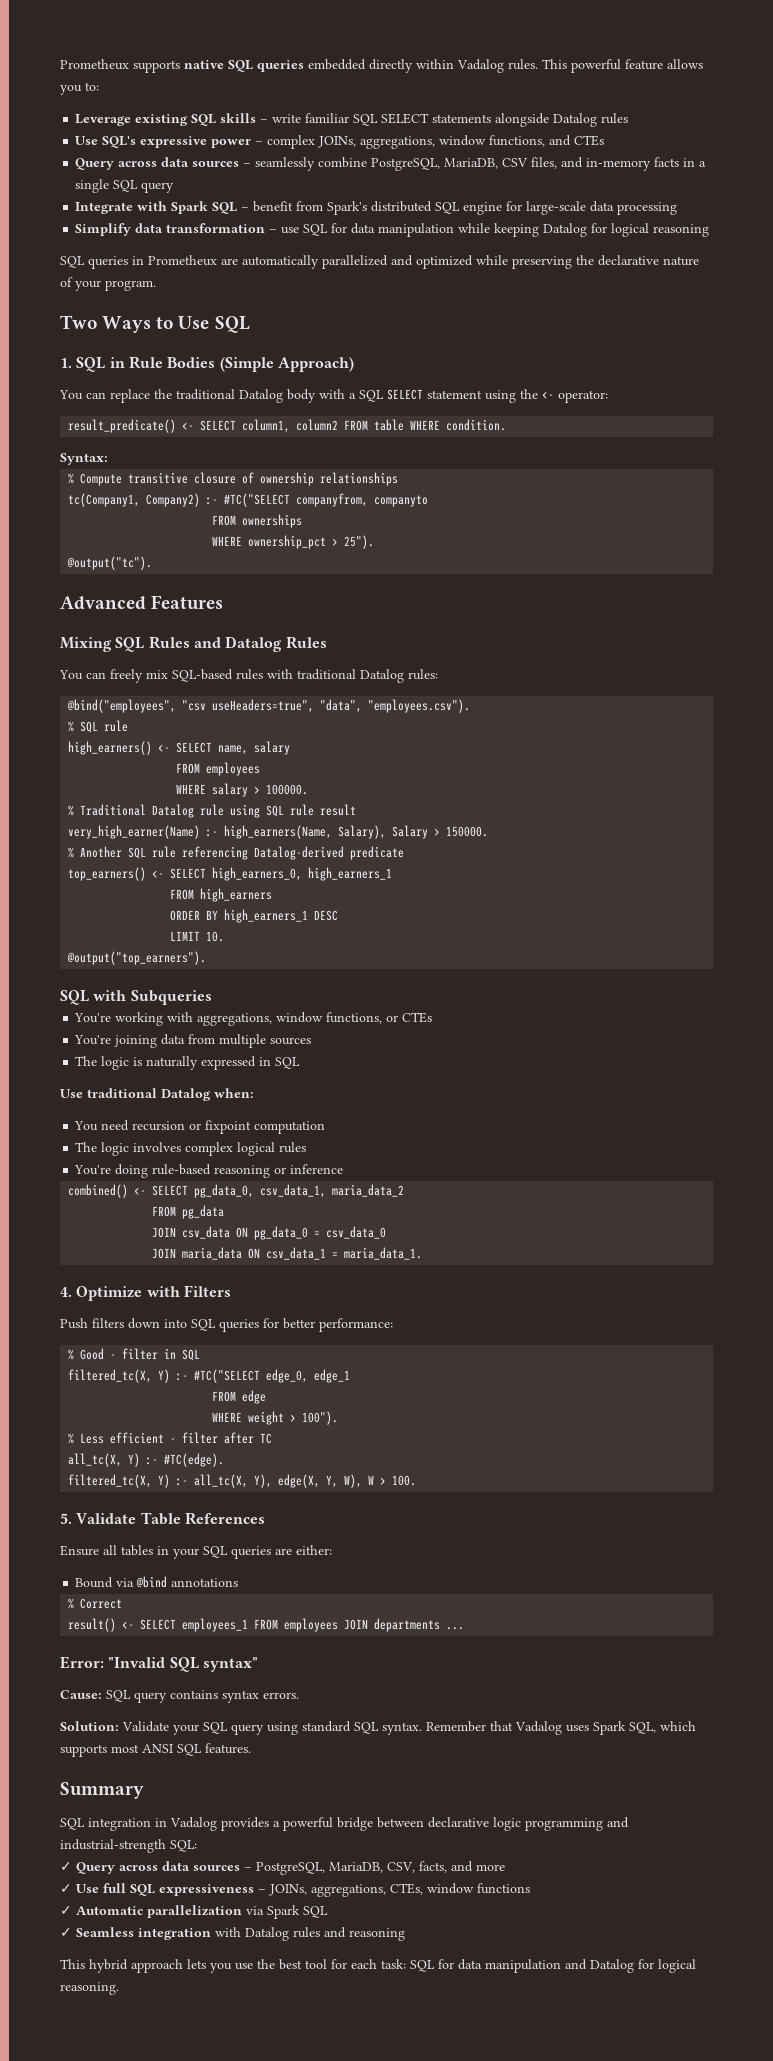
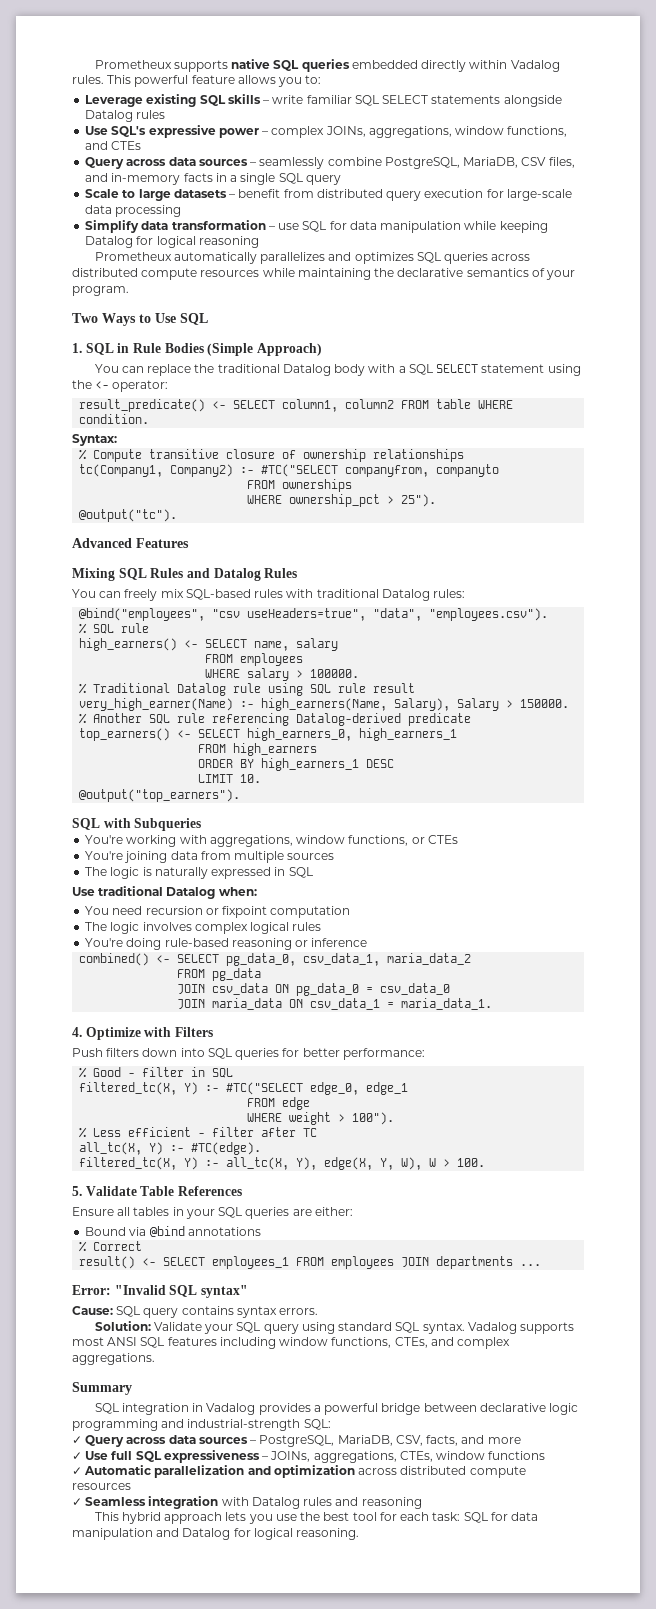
[75,201,503,215] Integrate with Spark SQL – benefit from Spark's distributed SQL engine -> [85,189,484,201] Scale to large datasets – benefit from distributed query execution
[60,255,572,269] SQL queries in Prometheux are automatically parallelized and optimized while preserving -> [94,252,531,264] [72,268,371,280] Prometheux automatically parallelizes and optimizes SQL queries across distributed compute resources while maintaining
[663,256,699,266] nature -> [466,268,529,277] semantics
[426,1721,696,1735] [60,1743,251,1757] Remember that Vadalog uses Spark SQL, which supports most ANSI SQL features. -> [467,1322,575,1334] [72,1337,511,1349] [72,1353,155,1365] Vadalog supports most ANSI SQL features including window functions, CTEs, and complex aggregations.
[246,1905,328,1919] via Spark SQL -> [247,1465,526,1478] [72,1483,131,1490] and optimization across distributed compute resources

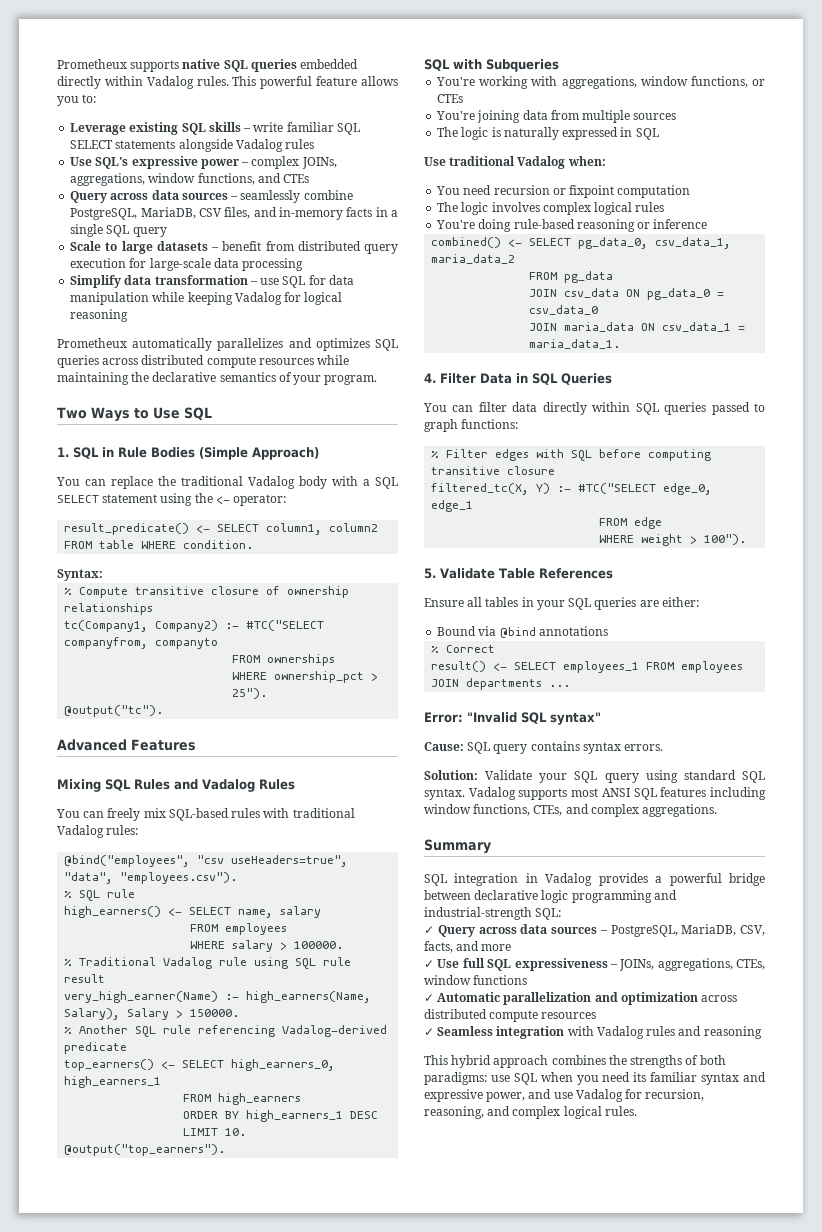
[85,110,134,122] Datalog -> [235,139,283,152] Vadalog
[85,236,134,248] Datalog -> [234,292,282,305] Vadalog
[282,364,331,376] Datalog -> [248,476,295,489] Vadalog
[213,568,261,581] Datalog -> [202,779,255,792] Vadalog
[381,589,430,601] Datalog -> [57,825,104,838] Vadalog
[177,683,227,696] Datalog -> [163,957,213,969] Vadalog
[296,713,402,726] Datalog-derived -> [282,1025,388,1037] Vadalog-derived
[166,887,216,899] Datalog -> [517,156,566,169] Vadalog
[85,1027,213,1040] [72,1048,425,1060] [79,1067,234,1078] Optimize with Filters // Push filters down into SQL queries for better performance: // % Good - filter in SQL -> [440,373,612,385] [423,402,765,415] [424,419,519,432] [431,449,712,461] [431,466,556,475] Filter Data in SQL Queries // You can filter data directly within SQL queries passed to graph functions: // % Filter edges with SQL before computing transitive closure
[79,1127,318,1138] [79,1142,262,1155] [79,1157,486,1170] // % Less efficient - filter after TC // all_tc(X, Y) :- #TC(edge). // filtered_tc(X, Y) :- all_tc(X, Y), edge(X, Y, W), W > 100. -> (747, 539) none
[251,1497,300,1509] Datalog -> [596,1026,644,1039] Vadalog
[225,1512,539,1524] [72,1528,360,1540] lets you use the best tool for each task: SQL for data manipulation and Datalog for logical reasoning. -> [551,1055,726,1068] [424,1072,766,1085] [424,1089,705,1102] [424,1106,637,1119] combines the strengths of both paradigms: use SQL when you need its familiar syntax and expressive power, and use Vadalog for recursion, reasoning, and complex logical rules.

